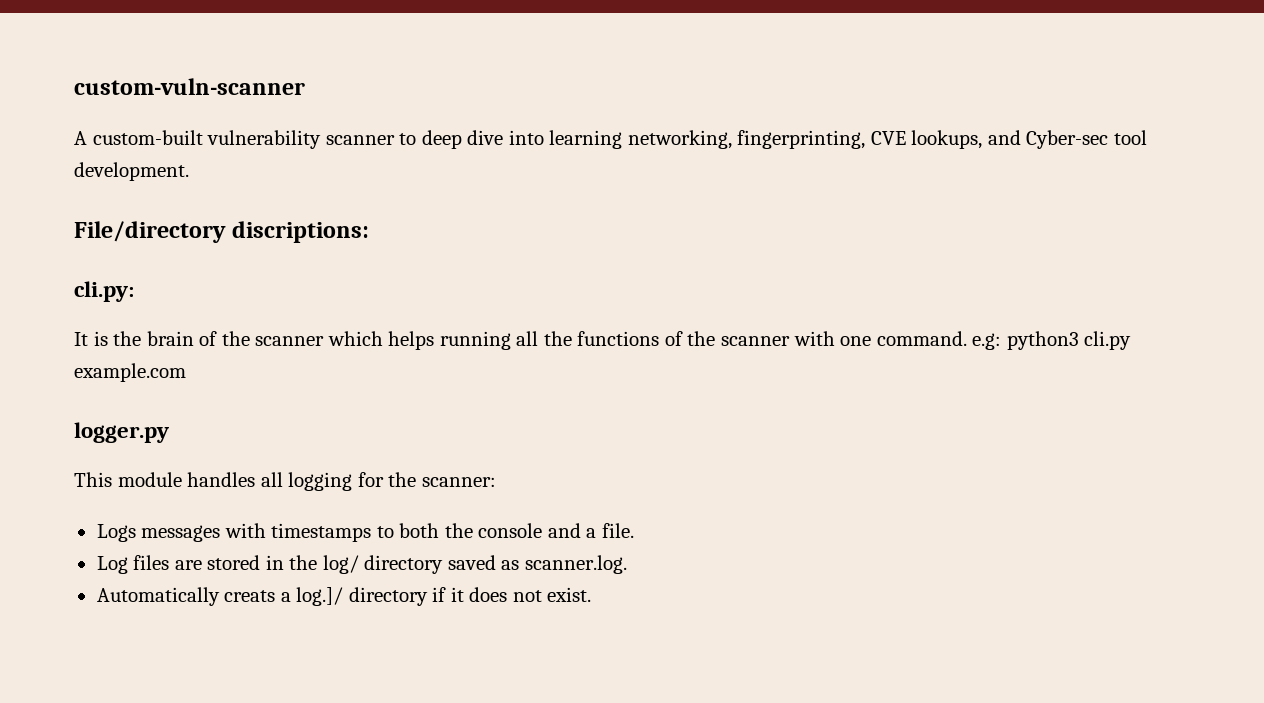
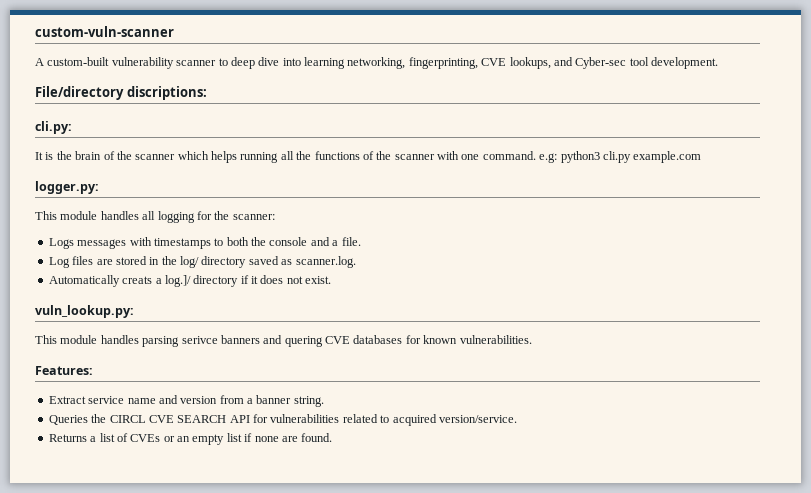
[74,422,169,443] logger.py -> [35,181,99,194] logger.py:
(592, 594) none -> [35,305,134,318] [35,335,532,347] [35,366,93,375] [48,395,324,407] [48,414,517,426] [48,433,333,445] // vuln_lookup.py: // This module handles parsing serivce banners and quering CVE databases for known vulnerabilities. // Features: // Extract service name and version from a banner string. // Queries the CIRCL CVE SEARCH API for vulnerabilities related to acquired version/service. // Returns a list of CVEs or an empty list if none are found.

